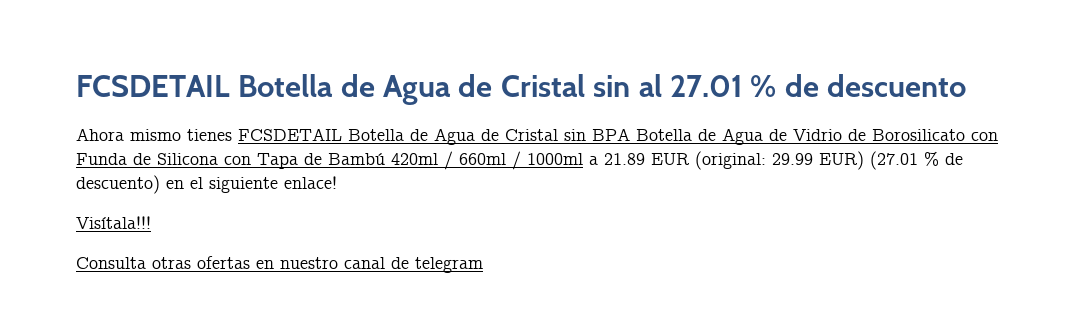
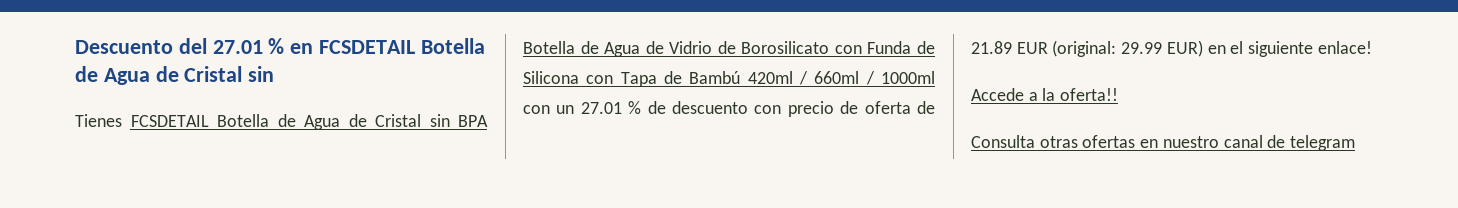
[76,74,967,105] [76,128,232,141] FCSDETAIL Botella de Agua de Cristal sin al 27.01 % de descuento // Ahora mismo tienes -> [75,38,485,54] [75,66,275,85] [75,114,122,127] Descuento del 27.01 % en FCSDETAIL Botella de Agua de Cristal sin // Tienes
[589,156,598,165] a -> [523,101,935,117] con un 27.01 % de descuento con precio de oferta de
[870,151,963,170] [76,175,160,194] (27.01 % de descuento) -> (1203, 48) none
[76,216,151,229] Visítala!!! -> [971,88,1119,101] Accede a la oferta!!

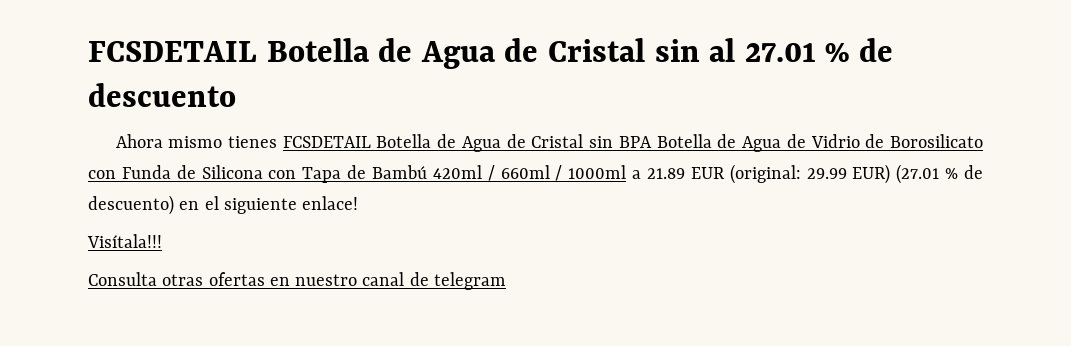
[75,38,485,54] [75,66,275,85] [75,114,122,127] Descuento del 27.01 % en FCSDETAIL Botella de Agua de Cristal sin // Tienes -> [88,38,893,69] [88,83,236,107] [115,134,277,148] FCSDETAIL Botella de Agua de Cristal sin al 27.01 % de descuento // Ahora mismo tienes
[523,101,935,117] con un 27.01 % de descuento con precio de oferta de -> [632,170,642,179] a
(1203, 48) none -> [896,164,984,184] [88,195,174,215] (27.01 % de descuento)
[971,88,1119,101] Accede a la oferta!! -> [87,234,162,248] Visítala!!!

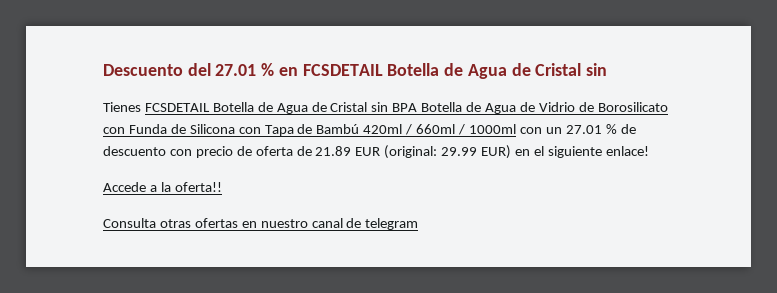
[88,38,893,69] [88,83,236,107] [115,134,277,148] FCSDETAIL Botella de Agua de Cristal sin al 27.01 % de descuento // Ahora mismo tienes -> [103,63,607,79] [103,102,141,112] Descuento del 27.01 % en FCSDETAIL Botella de Agua de Cristal sin // Tienes
[632,170,642,179] a -> [519,124,636,134] [103,146,312,158] con un 27.01 % de descuento con precio de oferta de
[896,164,984,184] [88,195,174,215] (27.01 % de descuento) -> (512, 152) none
[87,234,162,248] Visítala!!! -> [103,182,222,192] Accede a la oferta!!

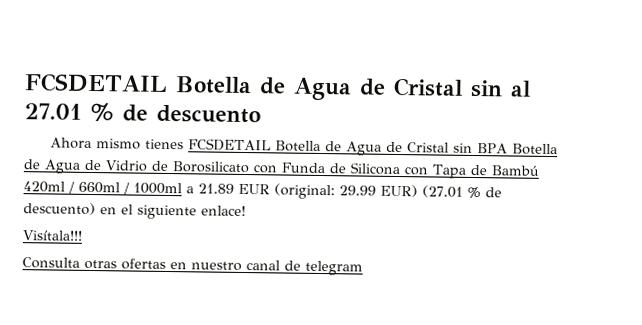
[103,63,607,79] [103,102,141,112] Descuento del 27.01 % en FCSDETAIL Botella de Agua de Cristal sin // Tienes -> [24,73,532,101] [24,101,261,124] [49,137,184,150] FCSDETAIL Botella de Agua de Cristal sin al 27.01 % de descuento // Ahora mismo tienes
[519,124,636,134] [103,146,312,158] con un 27.01 % de descuento con precio de oferta de -> [186,186,194,194] a
(512, 152) none -> [422,185,502,199] [23,202,96,216] (27.01 % de descuento)
[103,182,222,192] Accede a la oferta!! -> [22,230,83,241] Visítala!!!

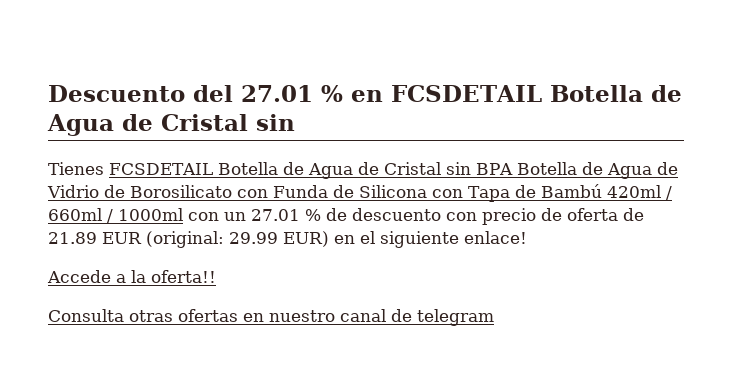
[24,73,532,101] [24,101,261,124] [49,137,184,150] FCSDETAIL Botella de Agua de Cristal sin al 27.01 % de descuento // Ahora mismo tienes -> [48,85,682,102] [47,114,295,136] [48,162,104,175] Descuento del 27.01 % en FCSDETAIL Botella de Agua de Cristal sin // Tienes
[186,186,194,194] a -> [188,208,644,225] con un 27.01 % de descuento con precio de oferta de
[422,185,502,199] [23,202,96,216] (27.01 % de descuento) -> (329, 239) none
[22,230,83,241] Visítala!!! -> [47,270,216,283] Accede a la oferta!!

